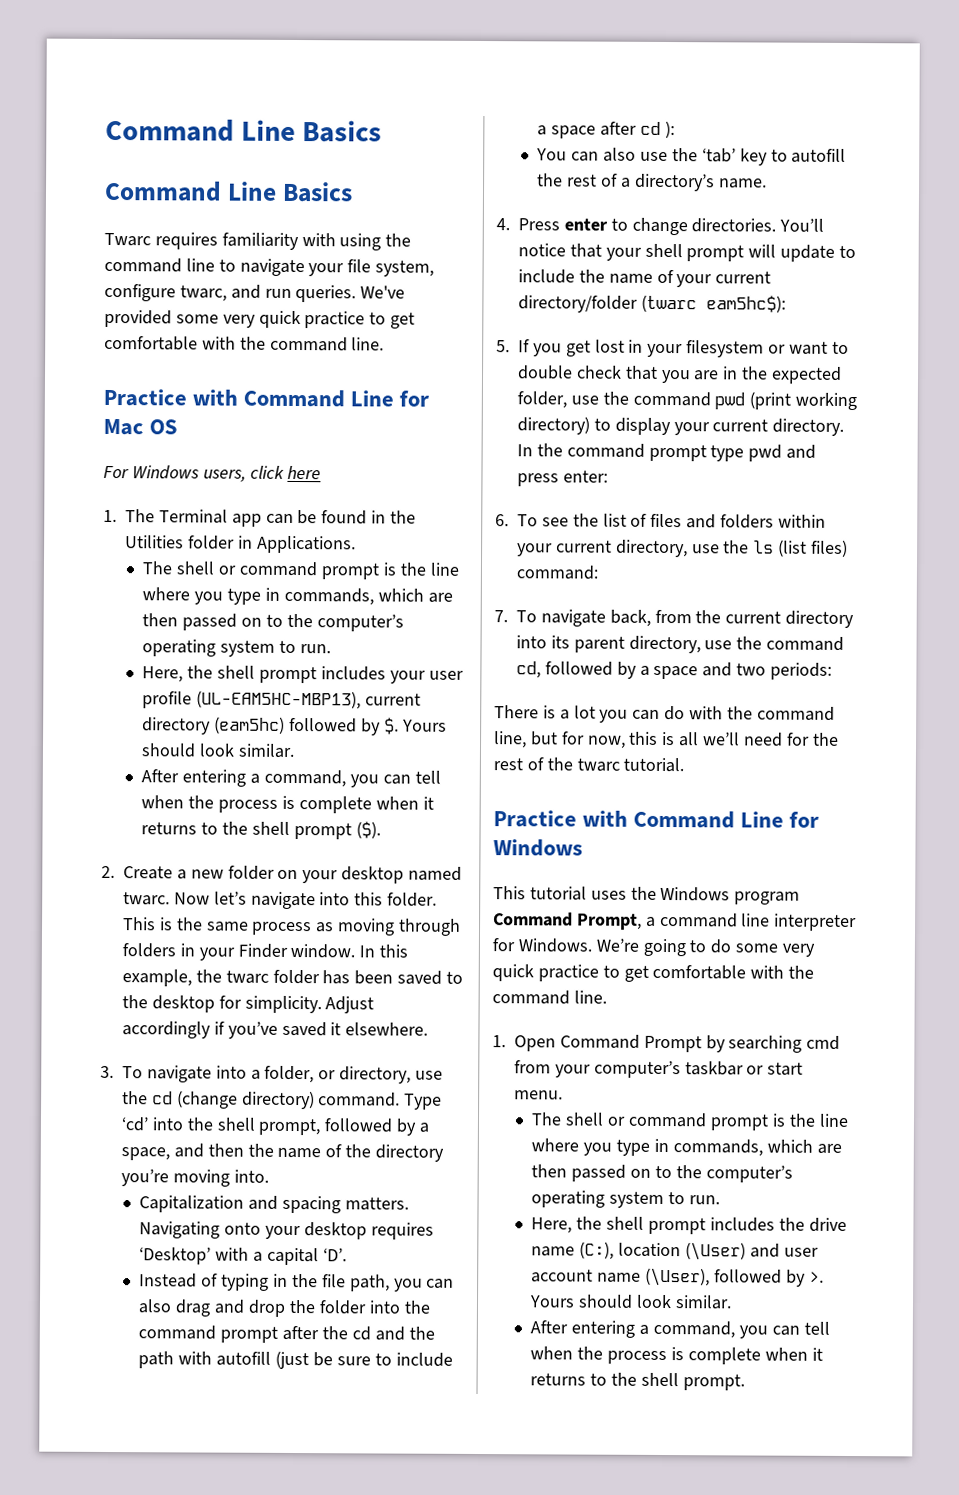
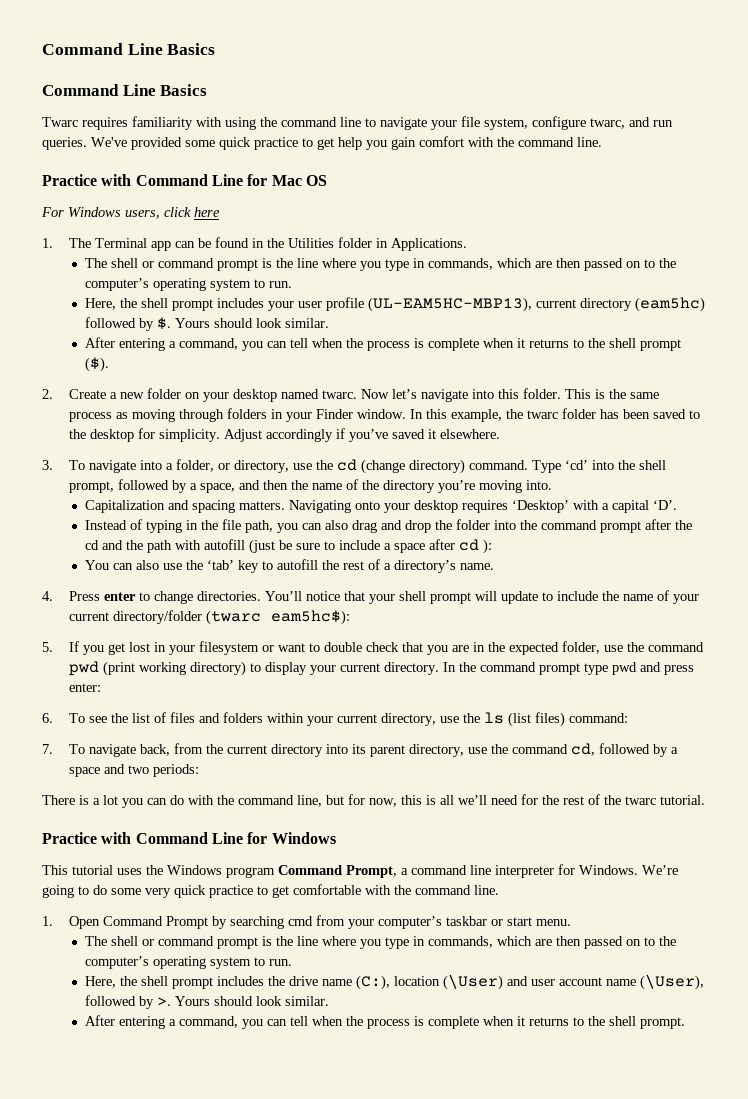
[222,310,416,329] [104,335,198,351] very quick practice to get comfortable -> [219,136,464,150] quick practice to get help you gain comfort

